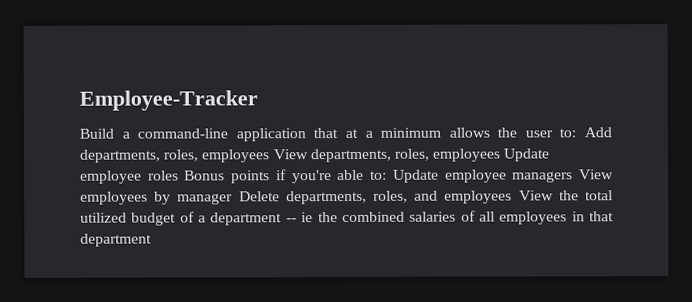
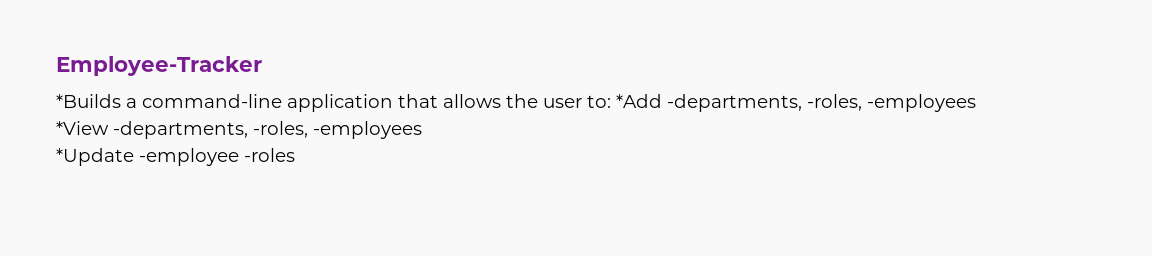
[79,128,114,139] Build -> [56,94,121,108] *Builds
[344,127,442,139] at a minimum -> (438, 101) none
[583,127,612,138] [79,148,551,163] [80,169,614,184] [80,190,613,205] [80,210,614,226] [80,233,152,247] Add departments, roles, employees View departments, roles, employees Update employee roles Bonus points if you're able to: Update employee managers View employees by manager Delete departments, roles, and employees View the total utilized budget of a department -- ie the combined salaries of all employees in that department -> [616,94,976,112] [56,121,422,139] [56,148,295,166] *Add -departments, -roles, -employees // *View -departments, -roles, -employees // *Update -employee -roles

